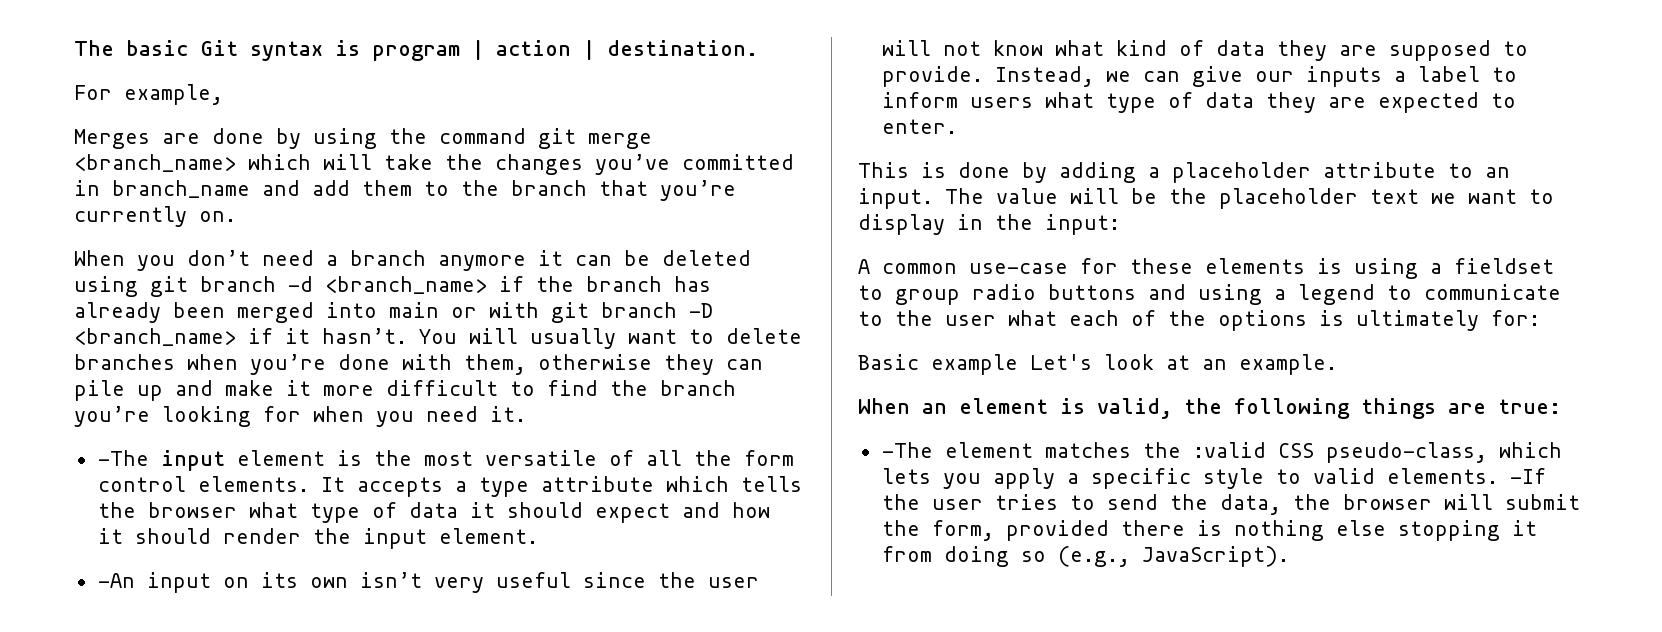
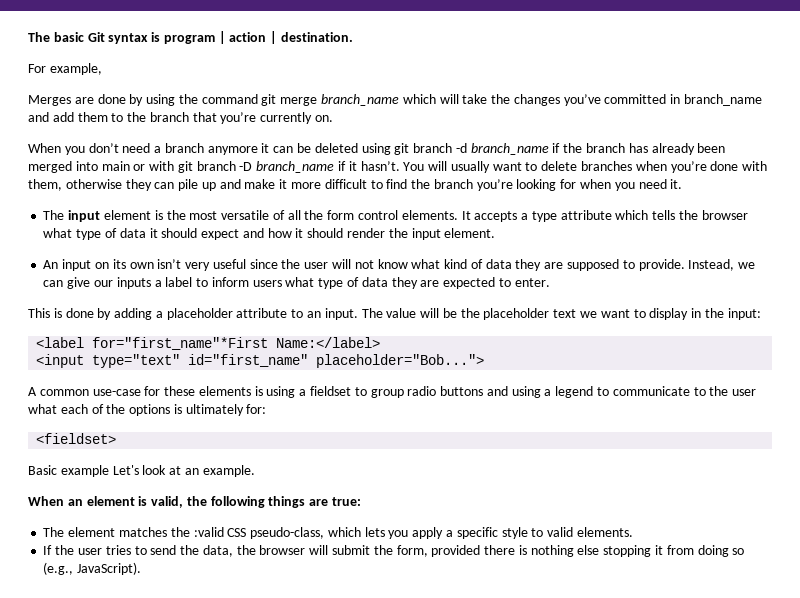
[74,154,236,172] <branch_name> -> [321,94,400,106] branch_name
[325,276,487,294] <branch_name> -> [470,143,549,155] branch_name
[74,328,236,346] <branch_name> -> [256,161,335,173] branch_name
[97,450,149,466] -The -> [43,210,65,220] The
[97,573,135,588] -An -> [43,260,59,269] An
(1120, 224) none -> [36,337,381,350] [36,354,485,368] // <label for="first_name"*First Name:</label> // <input type="text" id="first_name" placeholder="Bob...">
(1540, 318) none -> [36,433,117,444] // <fieldset>
[881,442,933,458] -The -> [43,527,65,537] The
[1509,468,1546,484] -If -> [43,545,53,555] // If

